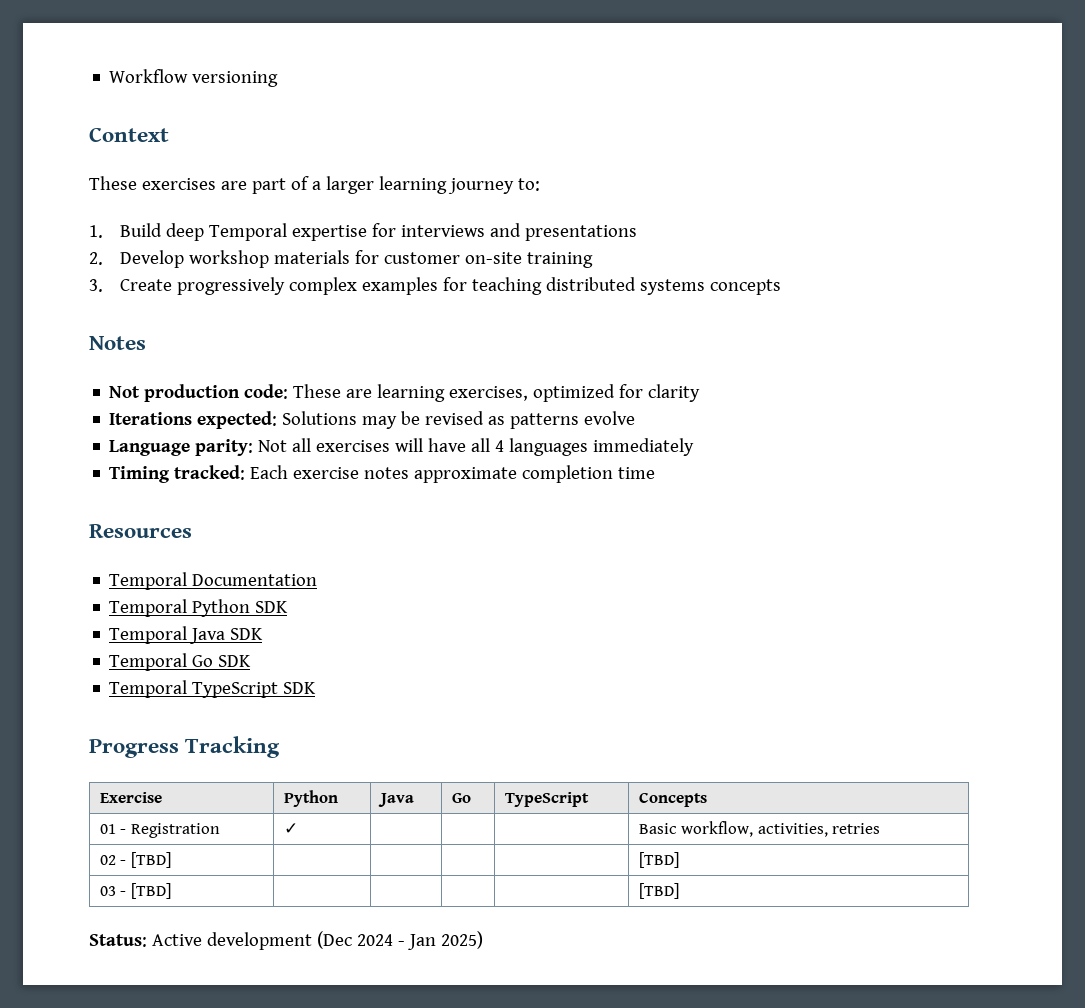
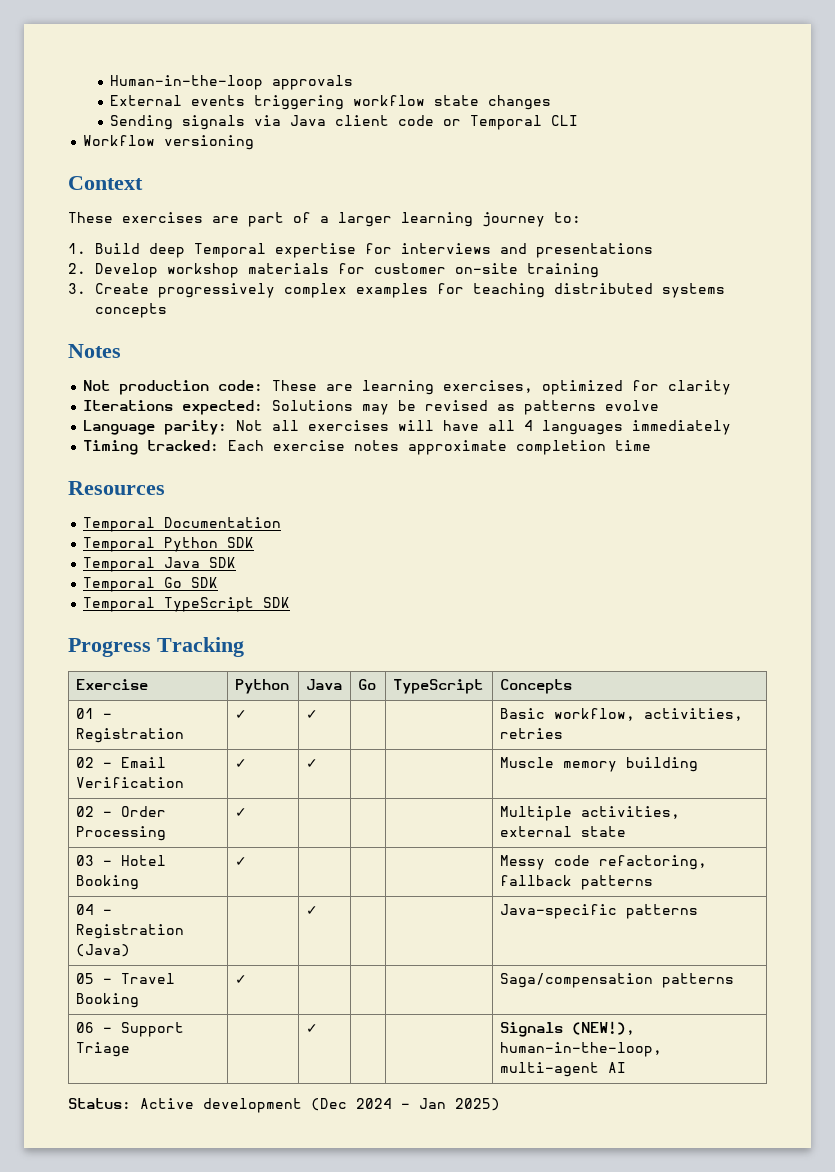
(109, 76) none -> [110,75,354,90] [110,95,552,110] [110,115,579,130] Human-in-the-loop approvals // External events triggering workflow state changes // Sending signals via Java client code or Temporal CLI //
(298, 828) none -> [305,710,318,719] ✓
[130,852,171,868] [638,852,679,868] [99,883,171,899] [638,883,679,899] [TBD] | | | | | [TBD] // 03 - [TBD] | | | | | [TBD] -> [120,757,166,768] [75,777,184,788] [234,759,247,768] [305,759,318,768] [499,757,698,772] [75,806,166,817] [75,826,166,841] [234,808,247,817] [499,806,680,821] [499,826,626,837] [75,855,166,866] [75,875,139,890] [234,857,247,866] [499,855,707,870] [499,875,653,890] [75,904,112,915] [75,924,184,939] [75,944,130,957] [305,906,318,915] [499,904,698,919] [75,973,175,984] [75,993,139,1008] [234,975,247,984] [499,973,734,988] [75,1022,184,1037] [75,1042,130,1057] [305,1024,318,1033] [499,1021,635,1037] [499,1042,662,1057] [499,1062,626,1077] Email Verification | ✓ | ✓ | | | Muscle memory building // 02 - Order Processing | ✓ | | | | Multiple activities, external state // 03 - Hotel Booking | ✓ | | | | Messy code refactoring, fallback patterns // 04 - Registration (Java) | | ✓ | | | Java-specific patterns // 05 - Travel Booking | ✓ | | | | Saga/compensation patterns // 06 - Support Triage | | ✓ | | | Signals (NEW!), human-in-the-loop, multi-agent AI

